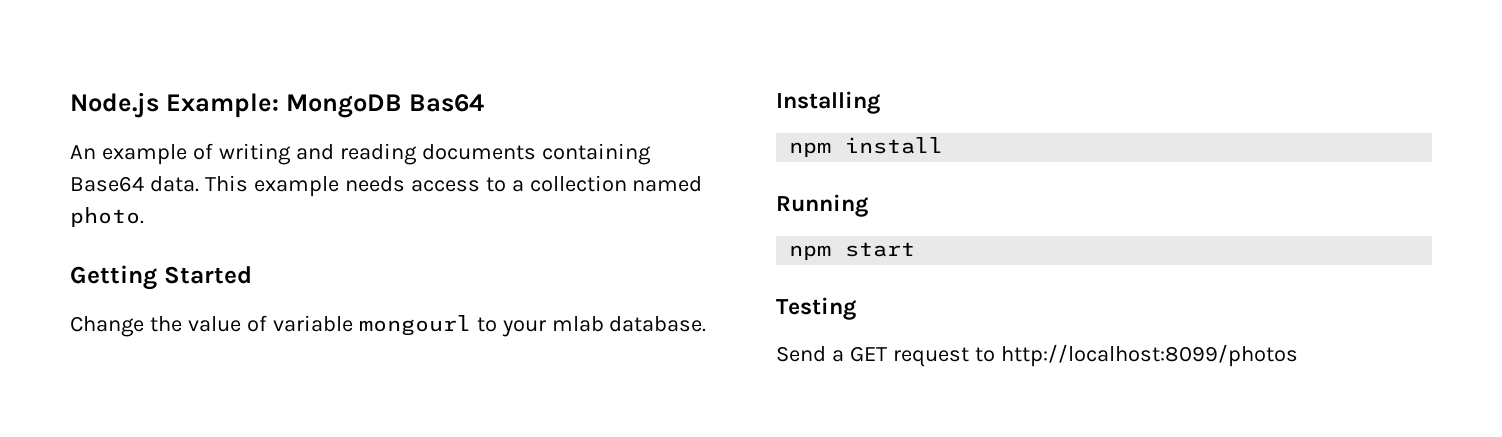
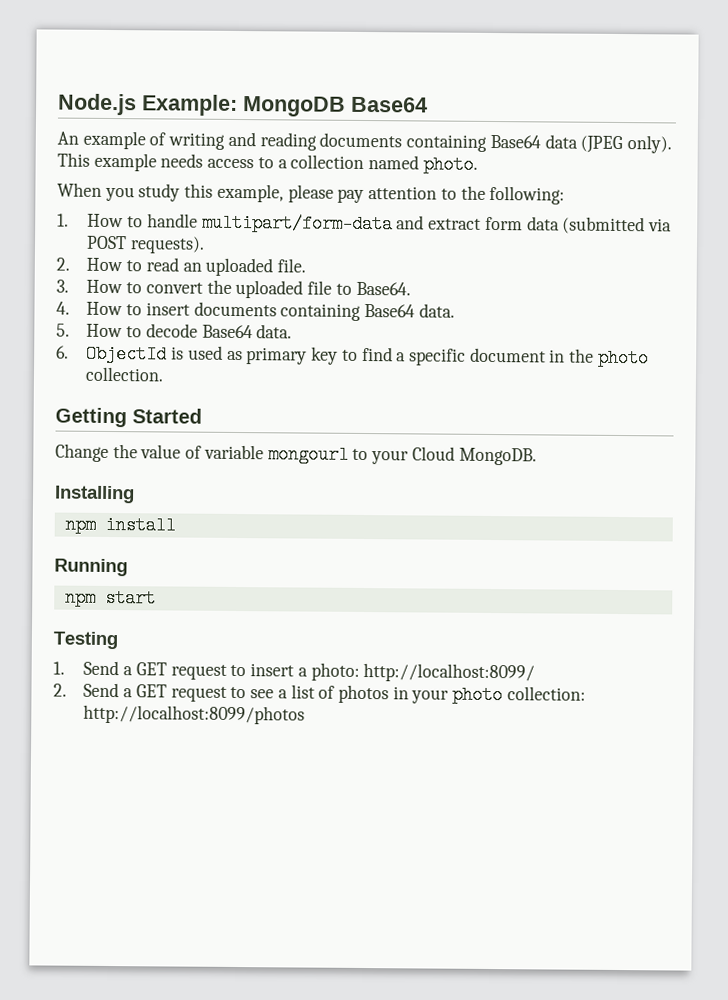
[408,94,484,112] Bas64 -> [351,96,428,113] Base64
[149,176,199,192] data. -> [544,134,672,154] data (JPEG only).
(144, 217) none -> [57,182,566,205] [57,213,672,235] [86,235,206,254] [56,257,307,277] [56,279,411,299] [56,301,455,321] [56,323,293,339] [56,344,649,368] [85,366,165,382] // When you study this example, please pay attention to the following: // 1. How to handle multipart/form-data and extract form data (submitted via POST requests). // 2. How to read an uploaded file. // 3. How to convert the uploaded file to Base64. // 4. How to insert documents containing Base64 data. // 5. How to decode Base64 data. // 6. ObjectId is used as primary key to find a specific document in the photo collection.
[551,316,707,332] mlab database. -> [411,446,537,466] Cloud MongoDB.
[776,346,995,367] Send a GET request to -> [53,660,536,683] [53,682,586,705] 1. Send a GET request to insert a photo: http://localhost:8099/ // 2. Send a GET request to see a list of photos in your photo collection:

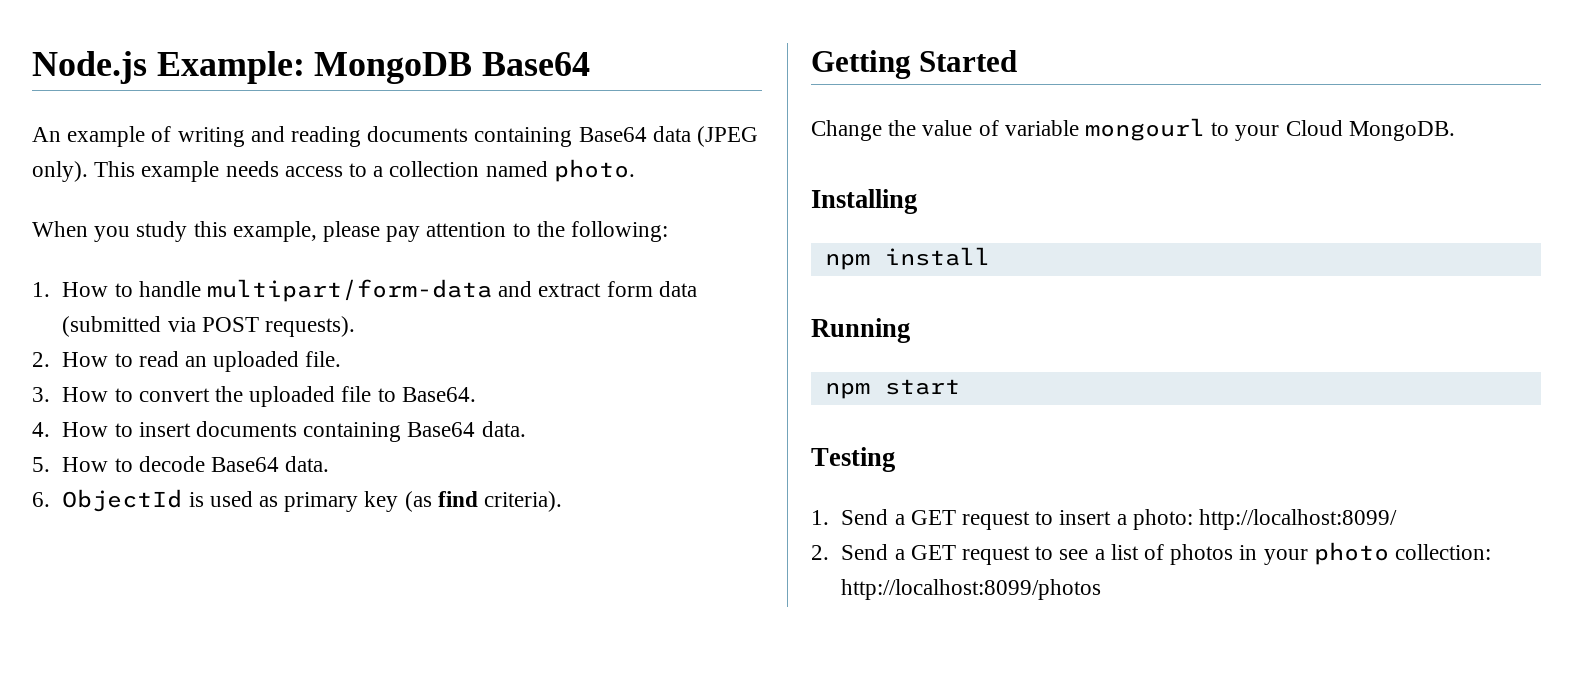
[341,346,649,368] [85,366,165,382] to find a specific document in the photo collection. -> [404,491,563,512] (as find criteria).

